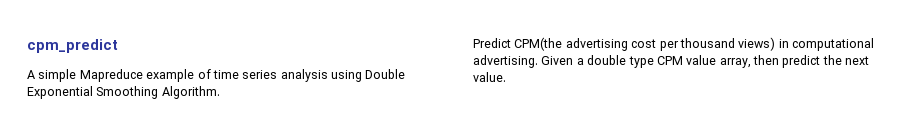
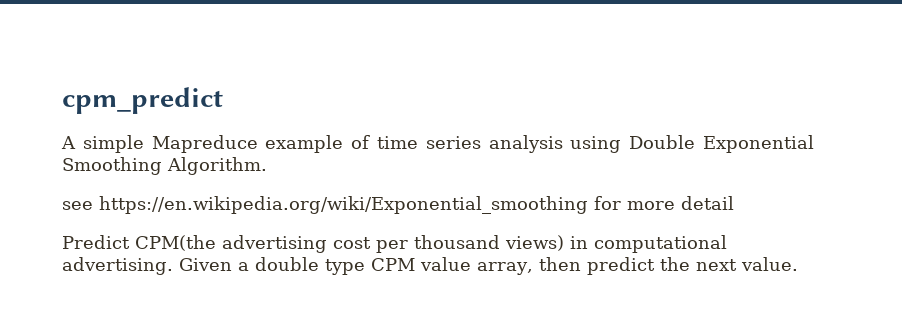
(220, 92) none -> [62,196,734,214] // see https://en.wikipedia.org/wiki/Exponential_smoothing for more detail

